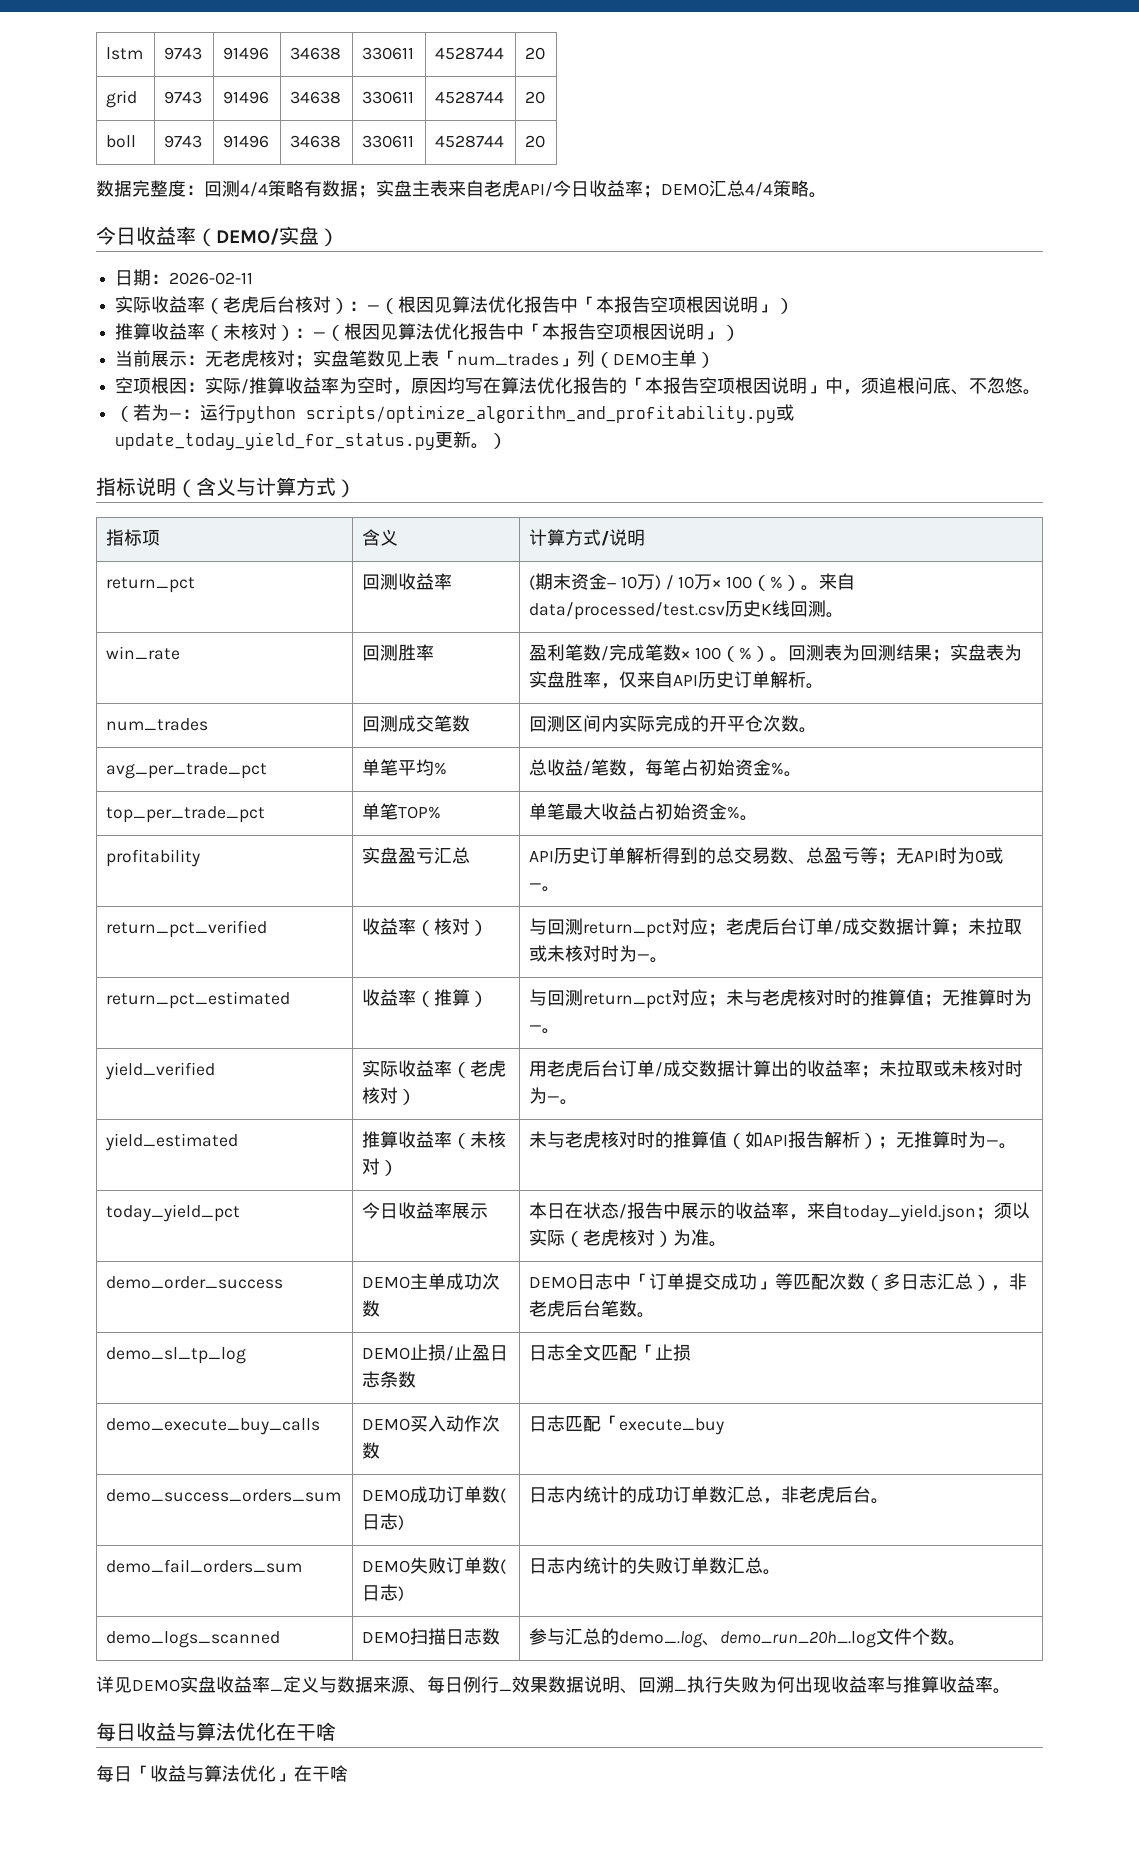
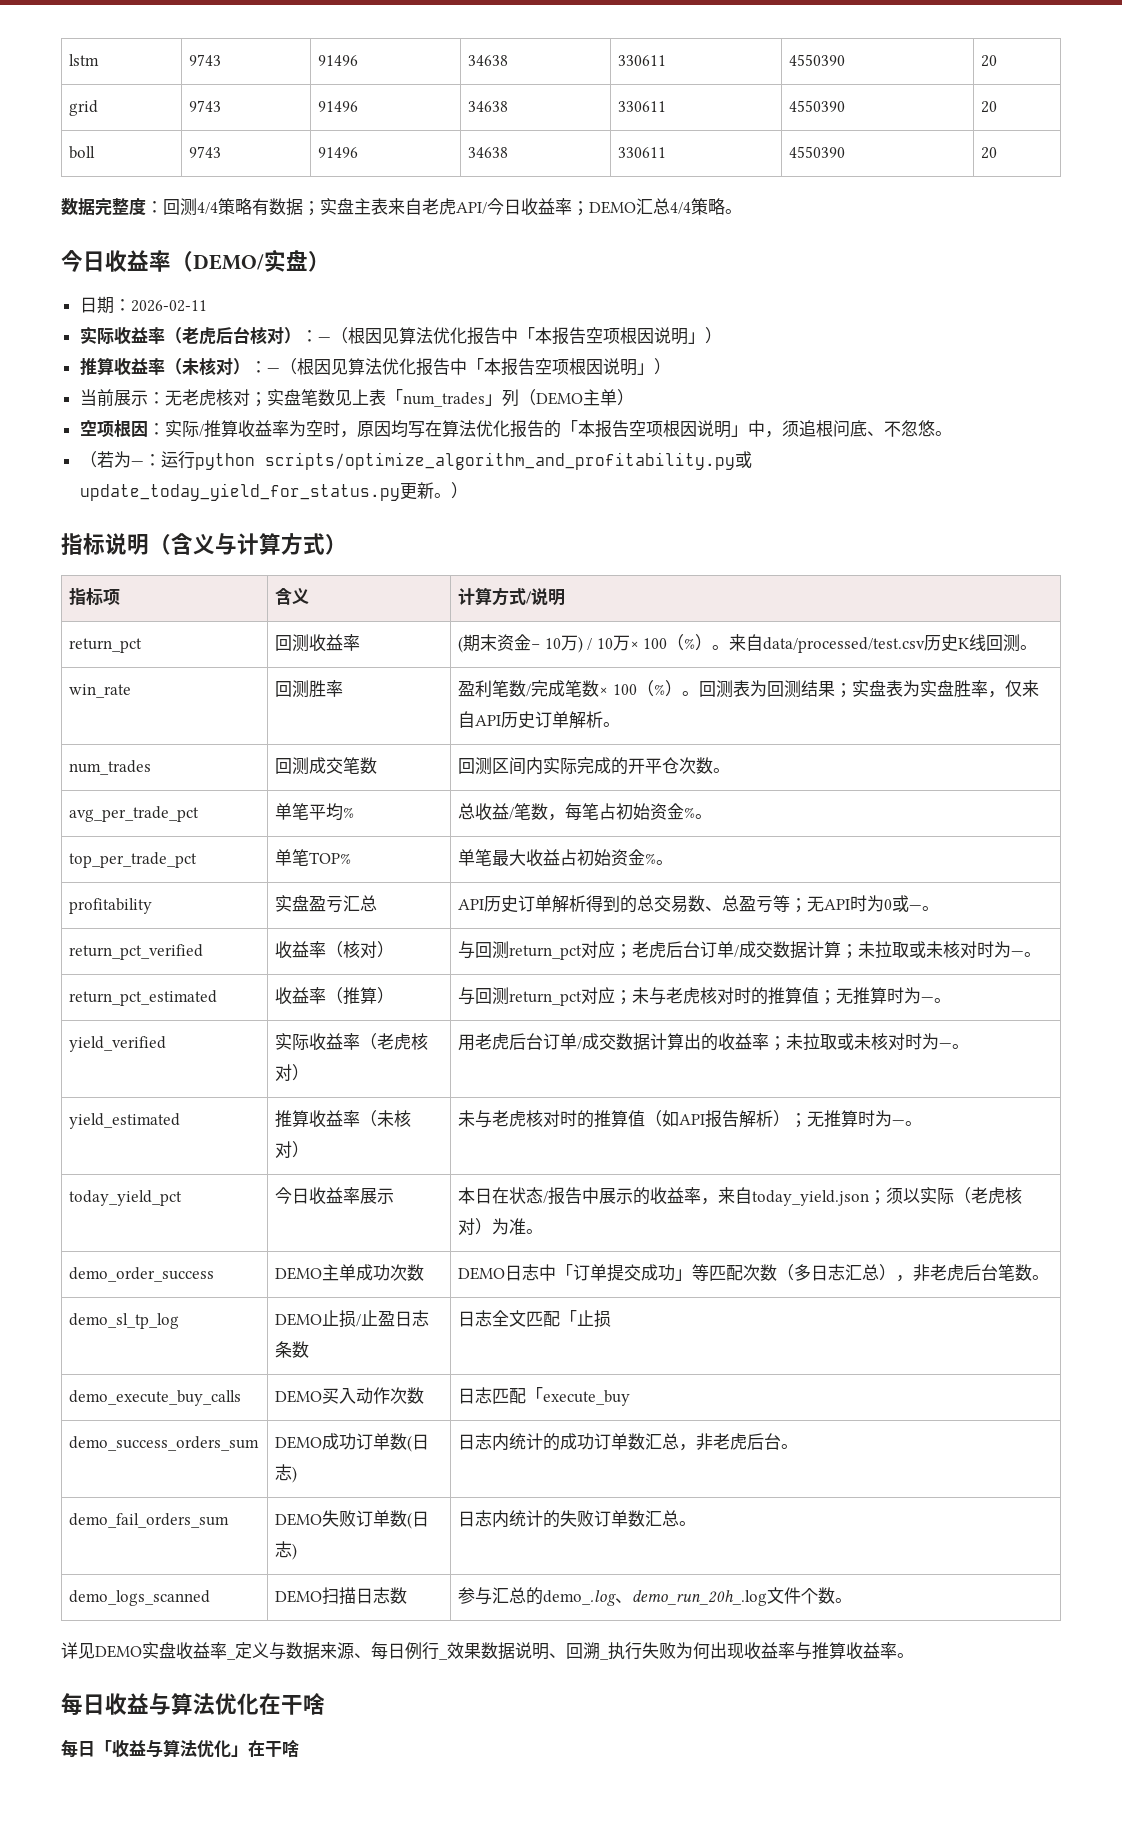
[435,47,505,60] 4528744 -> [789,54,846,66] 4550390
[435,91,505,104] 4528744 -> [789,100,846,112] 4550390
[435,135,505,148] 4528744 -> [789,146,846,158] 4550390

